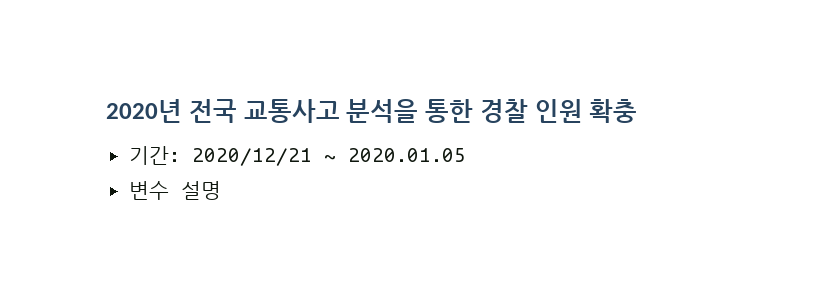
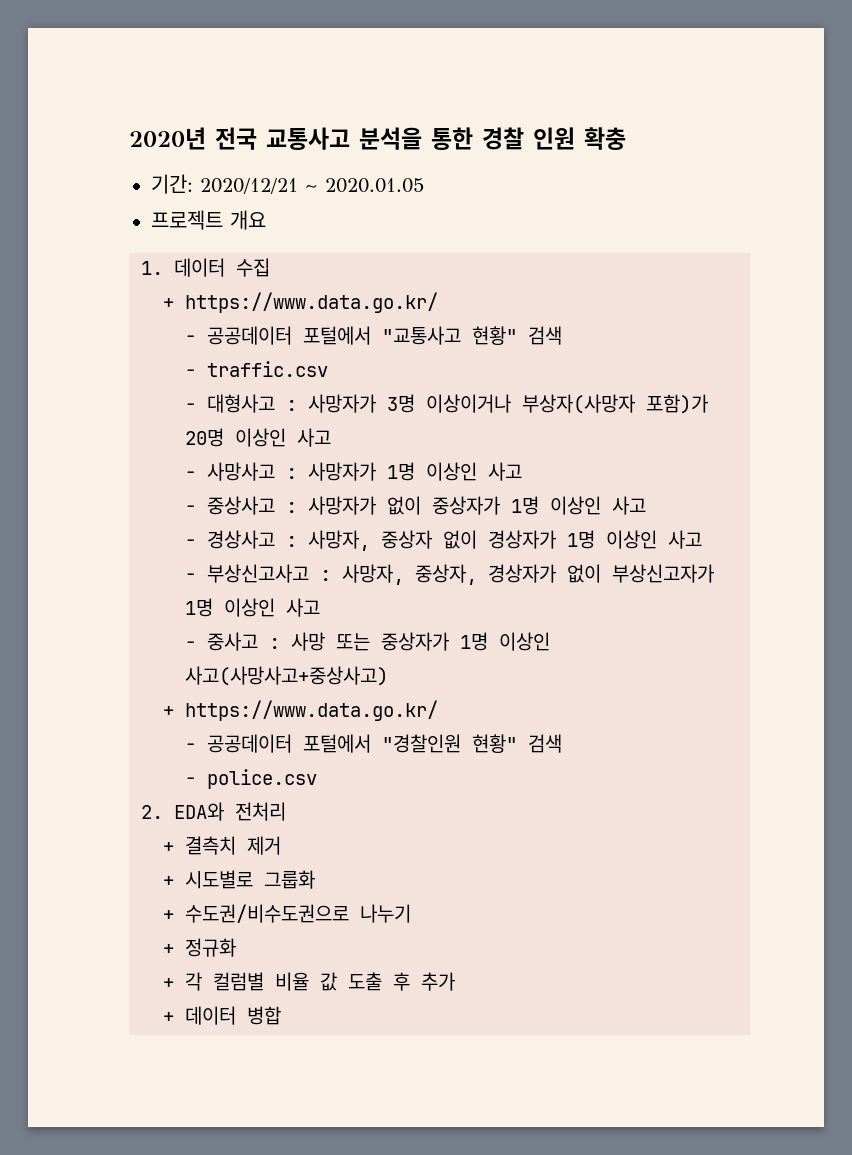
[128,181,221,200] 변수 설명 -> [151,210,266,230] [141,258,270,277] [163,292,438,313] [185,326,562,345] [185,361,328,377] [185,394,708,414] [185,428,331,447] [185,462,522,481] [185,496,646,515] [185,530,702,551] [185,564,714,585] [185,598,320,617] [185,632,550,651] [185,666,388,686] [163,700,438,721] [185,734,562,753] [185,769,317,789] [141,802,286,821] [163,836,281,855] [163,870,315,889] [163,904,411,923] [163,938,236,957] [163,972,455,991] [163,1006,281,1025] 프로젝트 개요 // 1. 데이터 수집 // + https://www.data.go.kr/ // - 공공데이터 포털에서 "교통사고 현황" 검색 // - traffic.csv // - 대형사고 : 사망자가 3명 이상이거나 부상자(사망자 포함)가 20명 이상인 사고 // - 사망사고 : 사망자가 1명 이상인 사고 // - 중상사고 : 사망자가 없이 중상자가 1명 이상인 사고 // - 경상사고 : 사망자, 중상자 없이 경상자가 1명 이상인 사고 // - 부상신고사고 : 사망자, 중상자, 경상자가 없이 부상신고자가 1명 이상인 사고 // - 중사고 : 사망 또는 중상자가 1명 이상인 사고(사망사고+중상사고) // + https://www.data.go.kr/ // - 공공데이터 포털에서 "경찰인원 현황" 검색 // - police.csv // 2. EDA와 전처리 // + 결측치 제거 // + 시도별로 그룹화 // + 수도권/비수도권으로 나누기 // + 정규화 // + 각 컬럼별 비율 값 도출 후 추가 // + 데이터 병합

